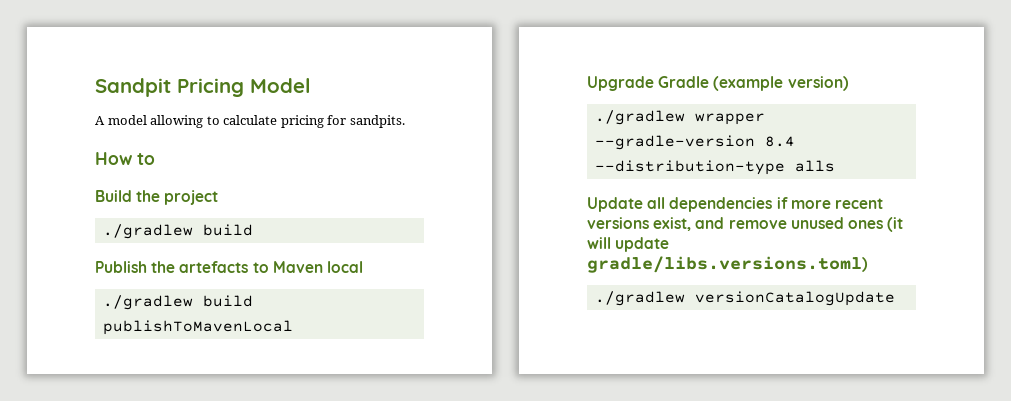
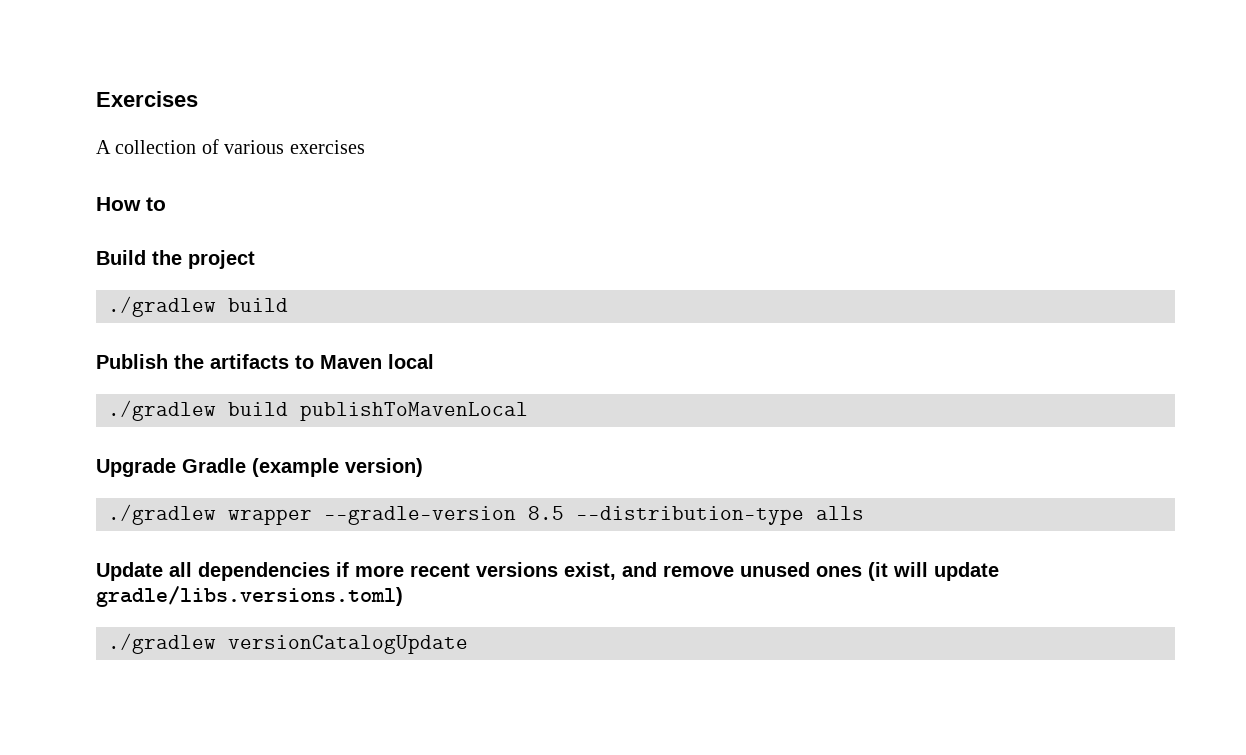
[95,78,311,97] [95,115,405,128] Sandpit Pricing Model // A model allowing to calculate pricing for sandpits. -> [96,91,198,107] [96,139,365,154] Exercises // A collection of various exercises
[179,261,249,273] artefacts -> [210,354,289,369] artifacts
[764,136,795,147] 8.4 -> [528,506,564,520] 8.5

